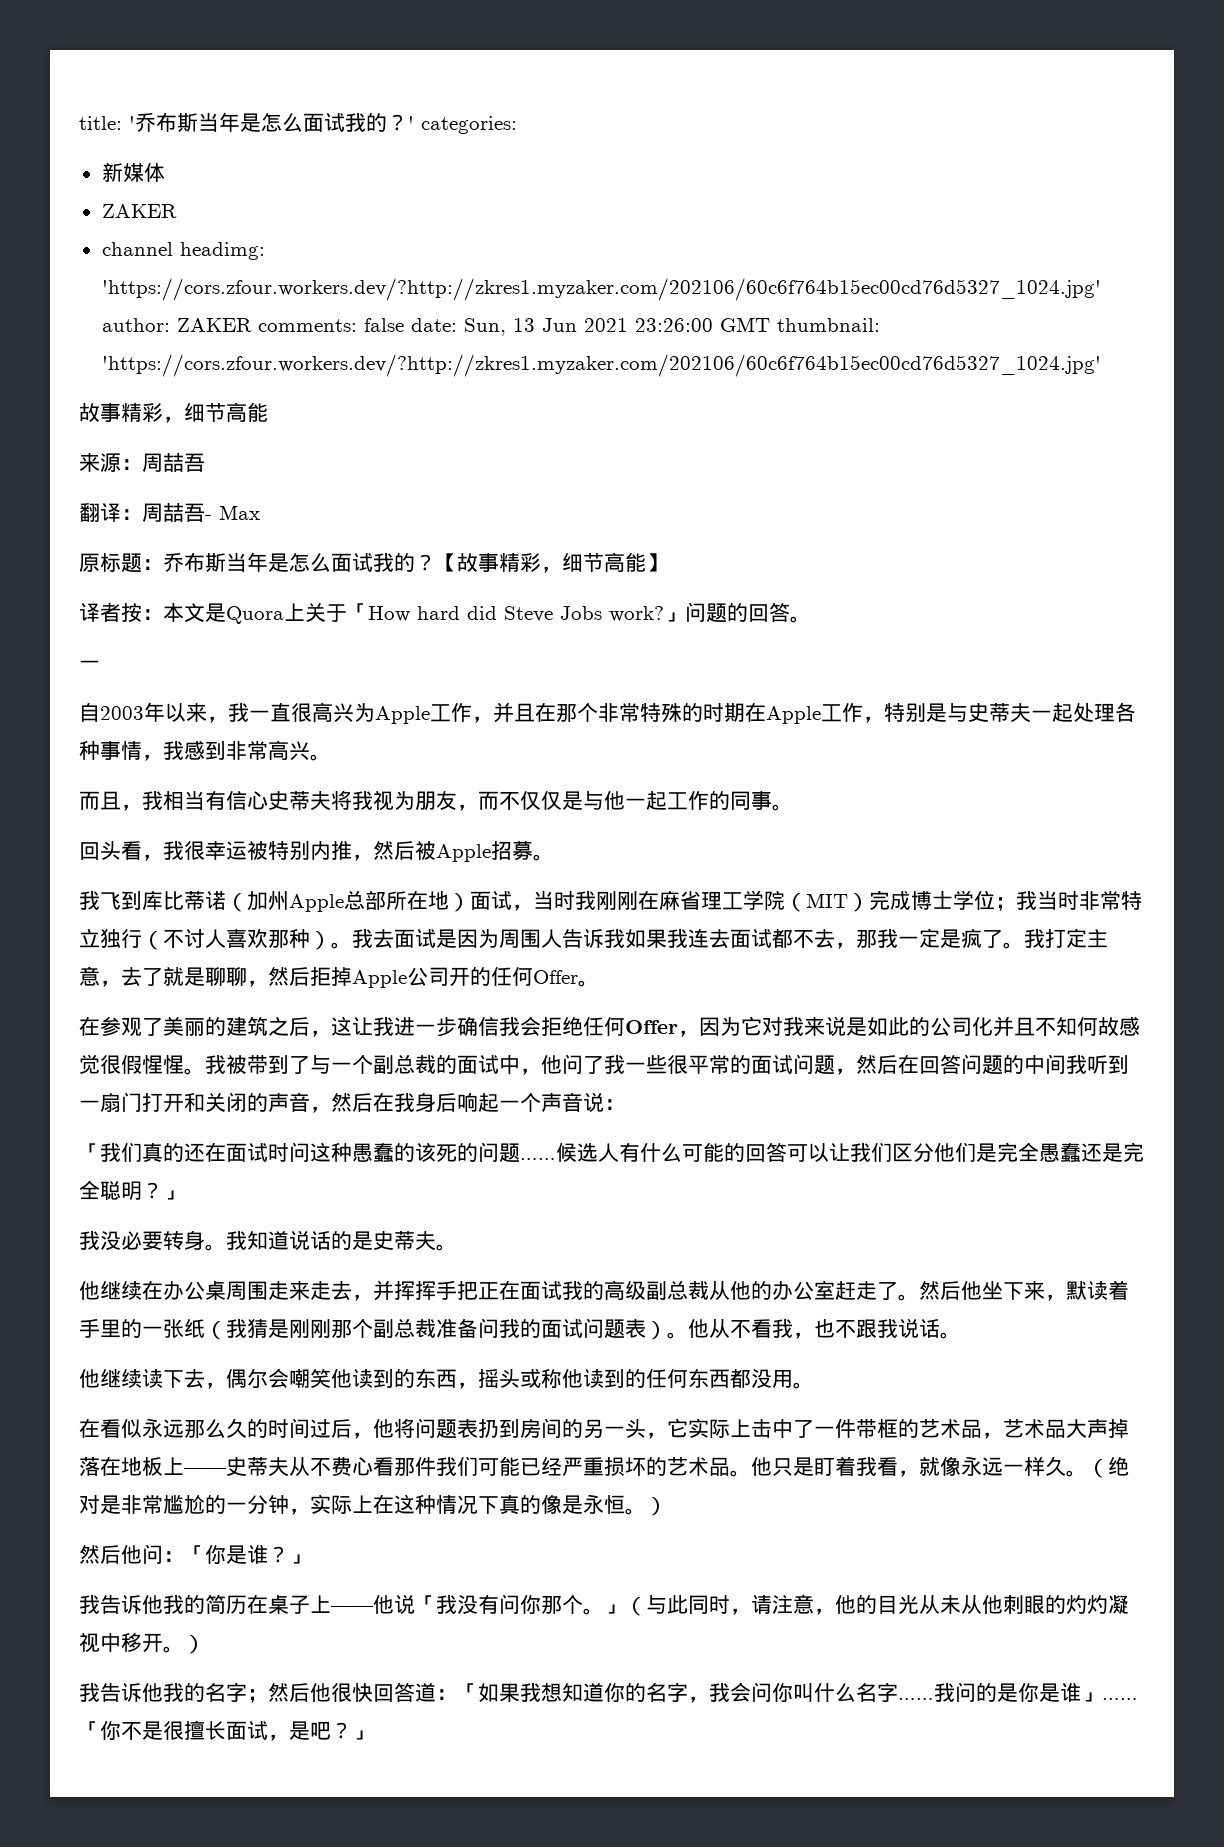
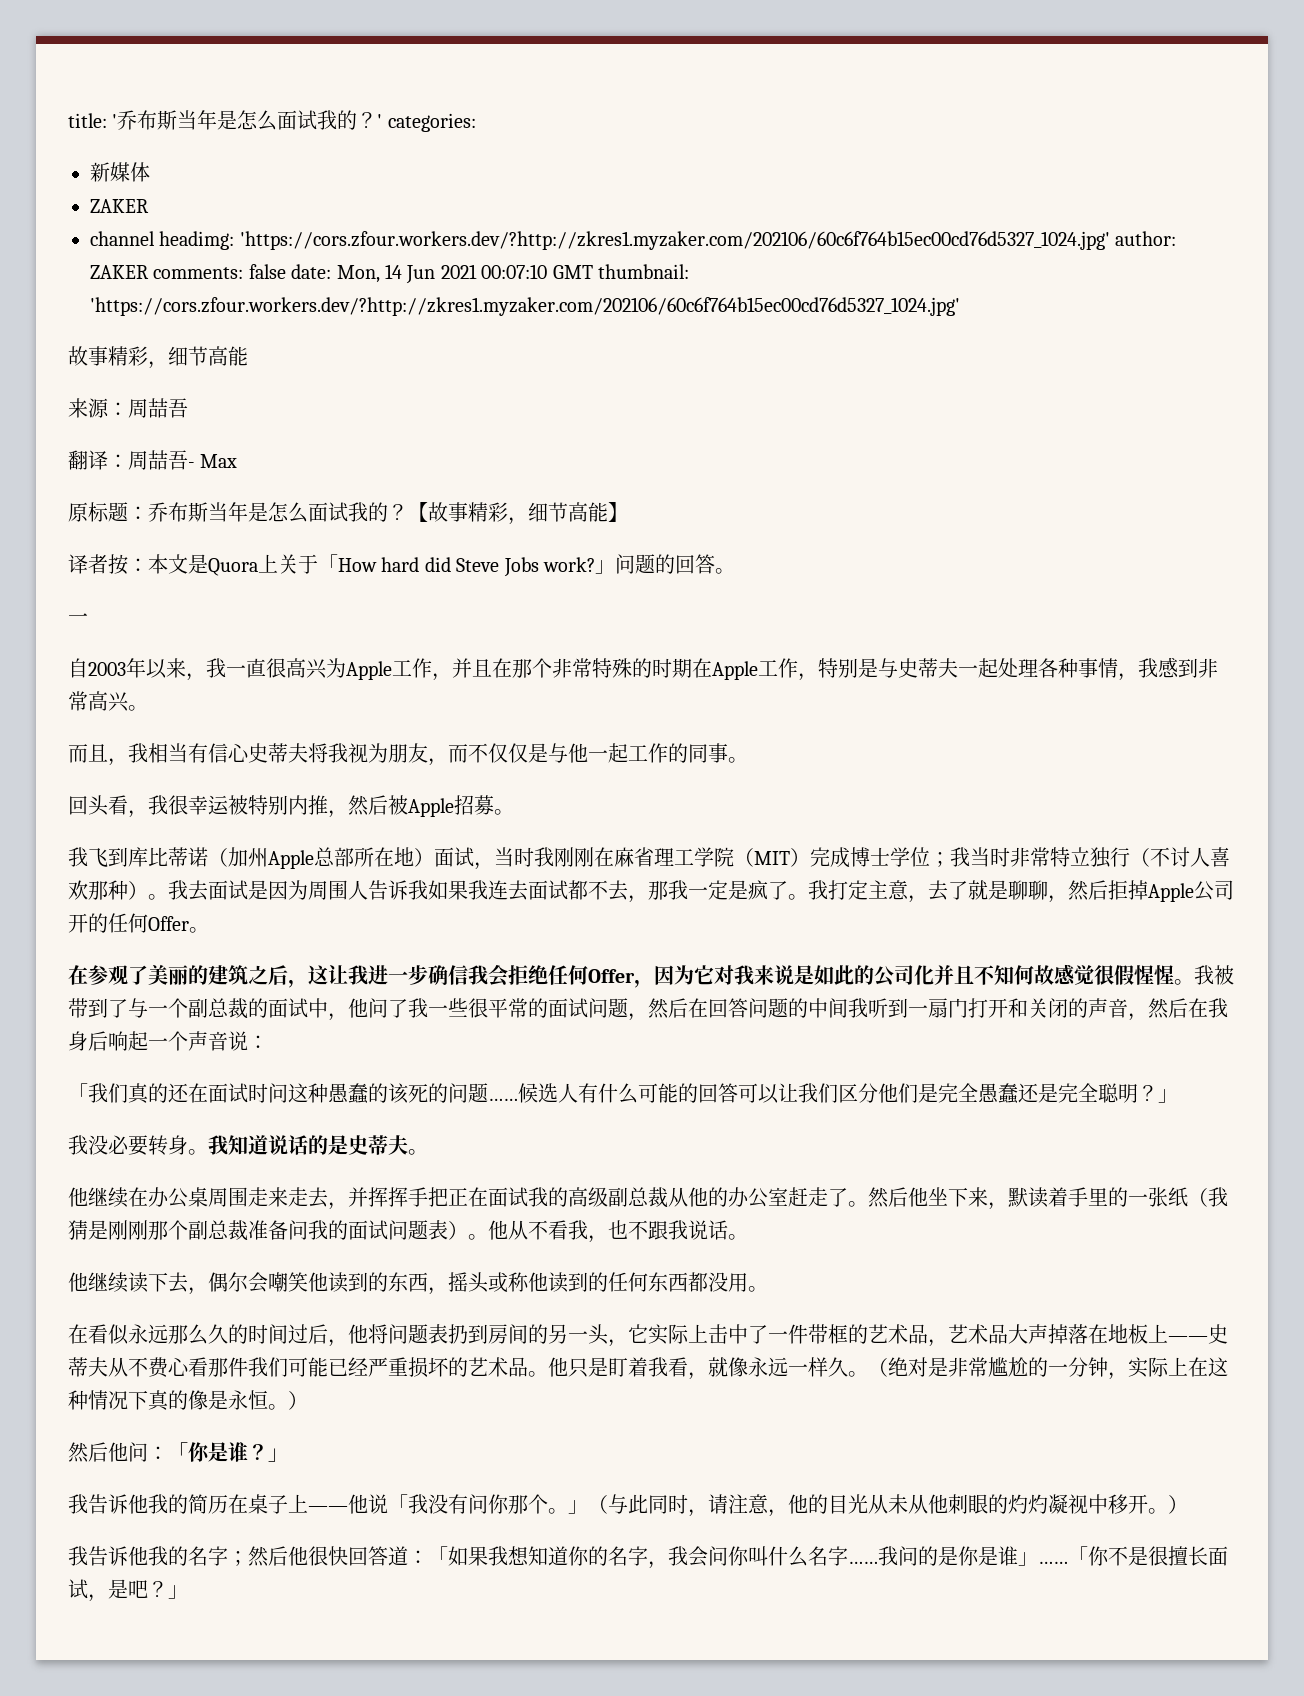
[463,318,535,336] Sun, 13 -> [336,264,402,283] Mon, 14
[634,318,713,332] 23:26:00 -> [481,264,548,279] 00:07:10

